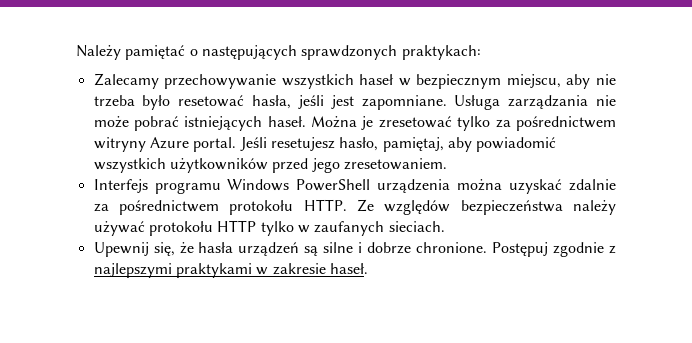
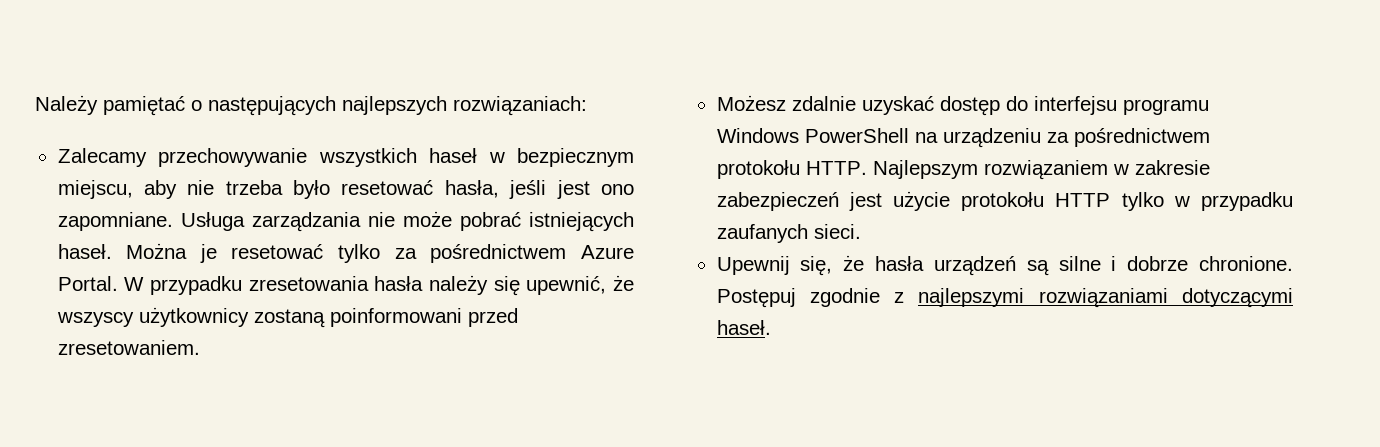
[301,45,481,60] sprawdzonych praktykach: -> [342,96,587,116] najlepszych rozwiązaniach:
(354, 102) none -> [601,184,634,195] ono
[378,116,452,128] zresetować -> [231,244,324,259] resetować
[93,137,557,152] [93,158,447,173] [93,179,616,194] [93,199,617,215] [93,221,145,236] witryny Azure portal. Jeśli resetujesz hasło, pamiętaj, aby powiadomić wszystkich użytkowników przed jego zresetowaniem. // Interfejs programu Windows PowerShell urządzenia można uzyskać zdalnie za pośrednictwem protokołu HTTP. Ze względów bezpieczeństwa należy używać -> [581,245,635,259] [57,275,634,296] [56,307,518,328] [57,340,200,355] [716,95,1209,116] [716,128,1210,148] [716,160,1210,180] [716,191,950,211] Azure Portal. W przypadku zresetowania hasła należy się upewnić, że wszyscy użytkownicy zostaną poinformowani przed zresetowaniem. // Możesz zdalnie uzyskać dostęp do interfejsu programu Windows PowerShell na urządzeniu za pośrednictwem protokołu HTTP. Najlepszym rozwiązaniem w zakresie zabezpieczeń jest użycie
[314,221,445,236] zaufanych sieciach. -> [1201,192,1293,211] [716,224,861,243] przypadku zaufanych sieci.
[175,263,326,278] praktykami w zakresie -> [1038,288,1293,308] rozwiązaniami dotyczącymi

